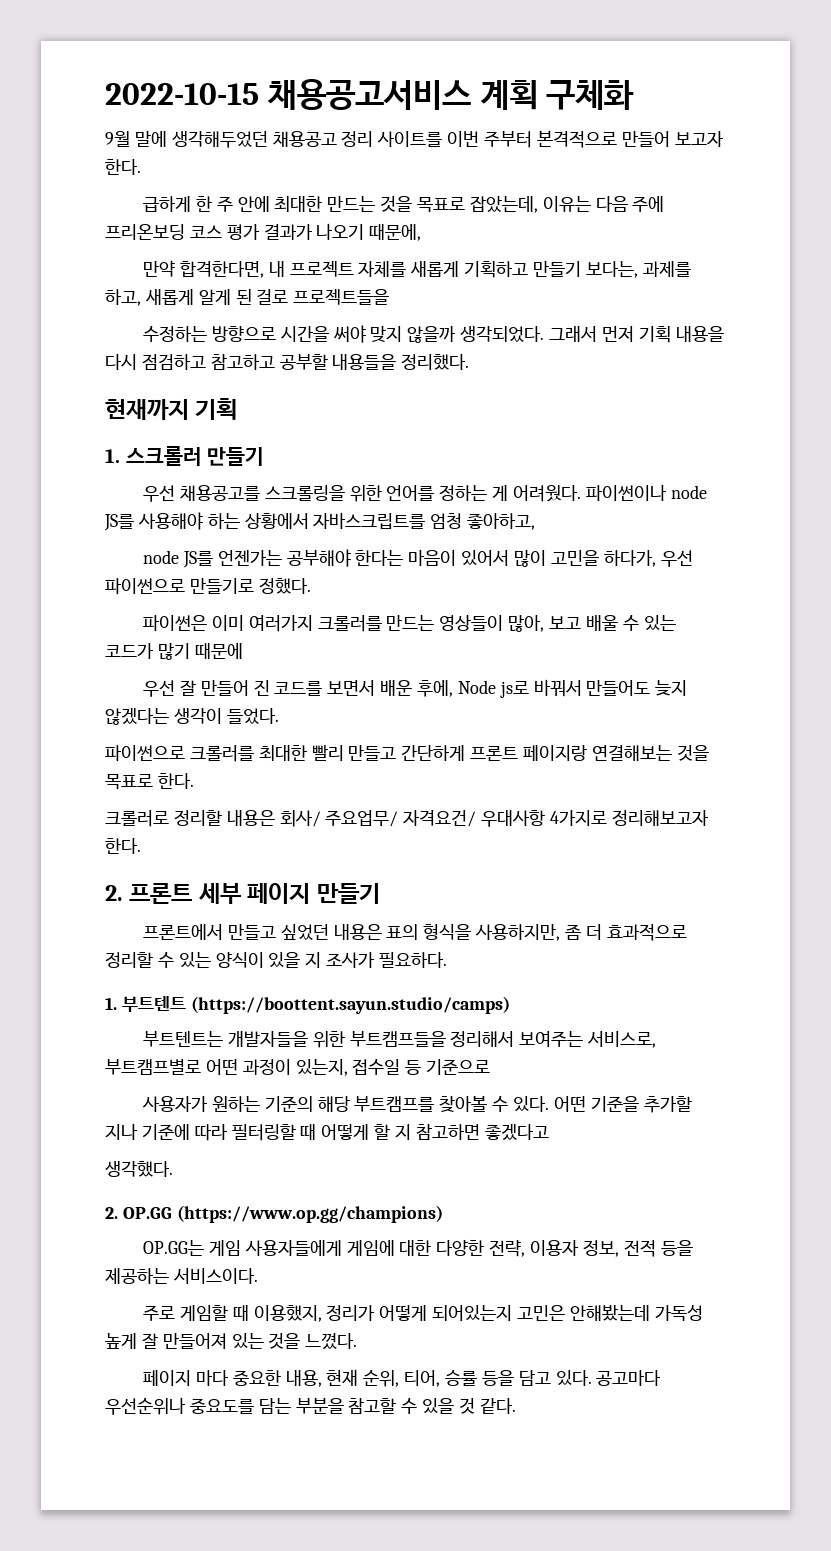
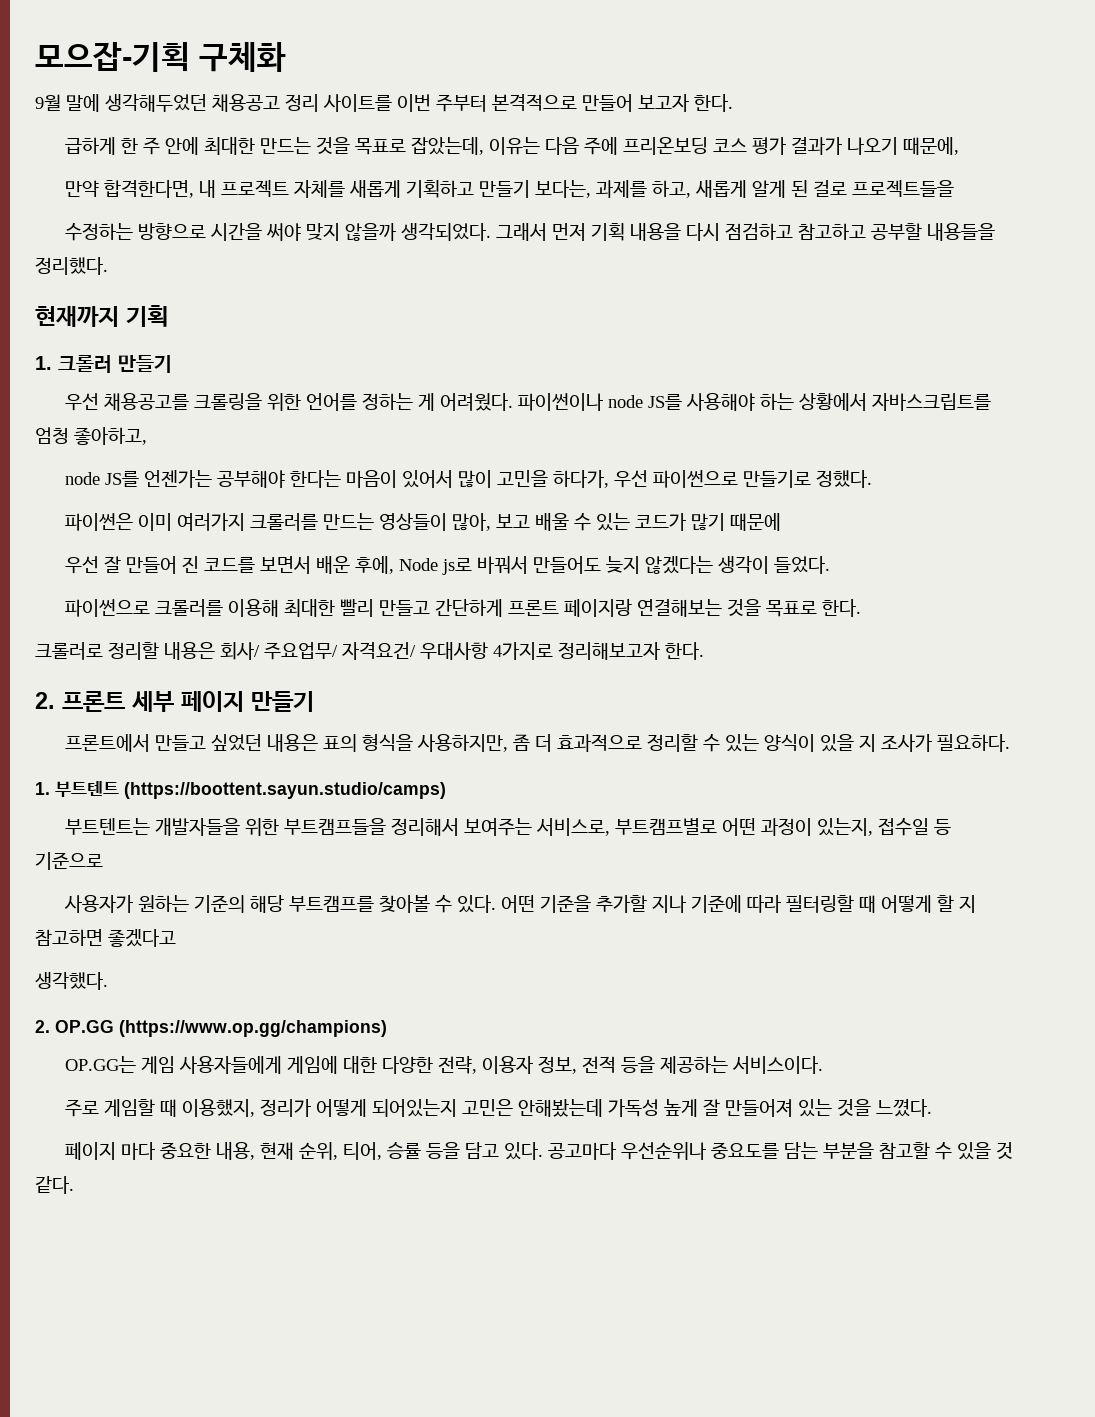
[105,79,538,110] 2022-10-15 채용공고서비스 계획 -> [35,42,190,72] 모으잡-기획
[125,446,202,466] 스크롤러 -> [58,355,112,373] 크롤러
[264,485,345,501] 스크롤링을 -> [193,393,262,410] 크롤링을
(254, 753) none -> [227,599,279,617] 이용해

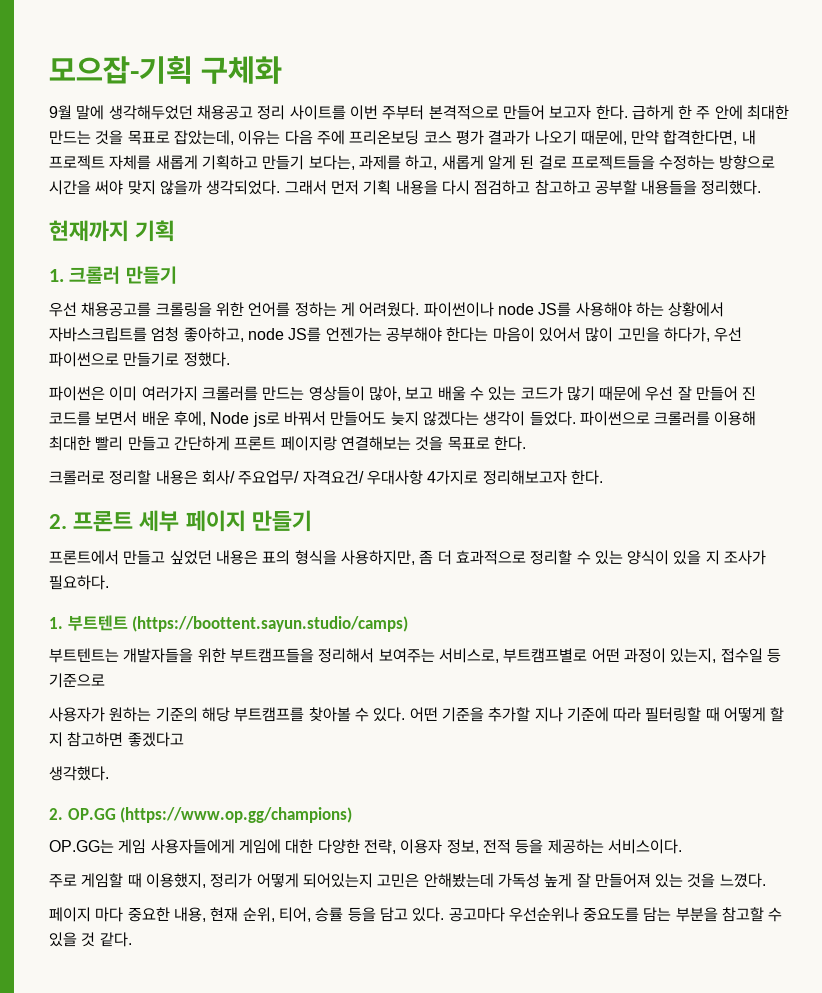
(733, 103) // -> (628, 112) none
(959, 146) // -> (627, 137) none
(954, 188) // -> (655, 162) none
(147, 436) // -> (244, 334) none
(781, 522) // -> (642, 393) none
(830, 565) // -> (576, 418) none

